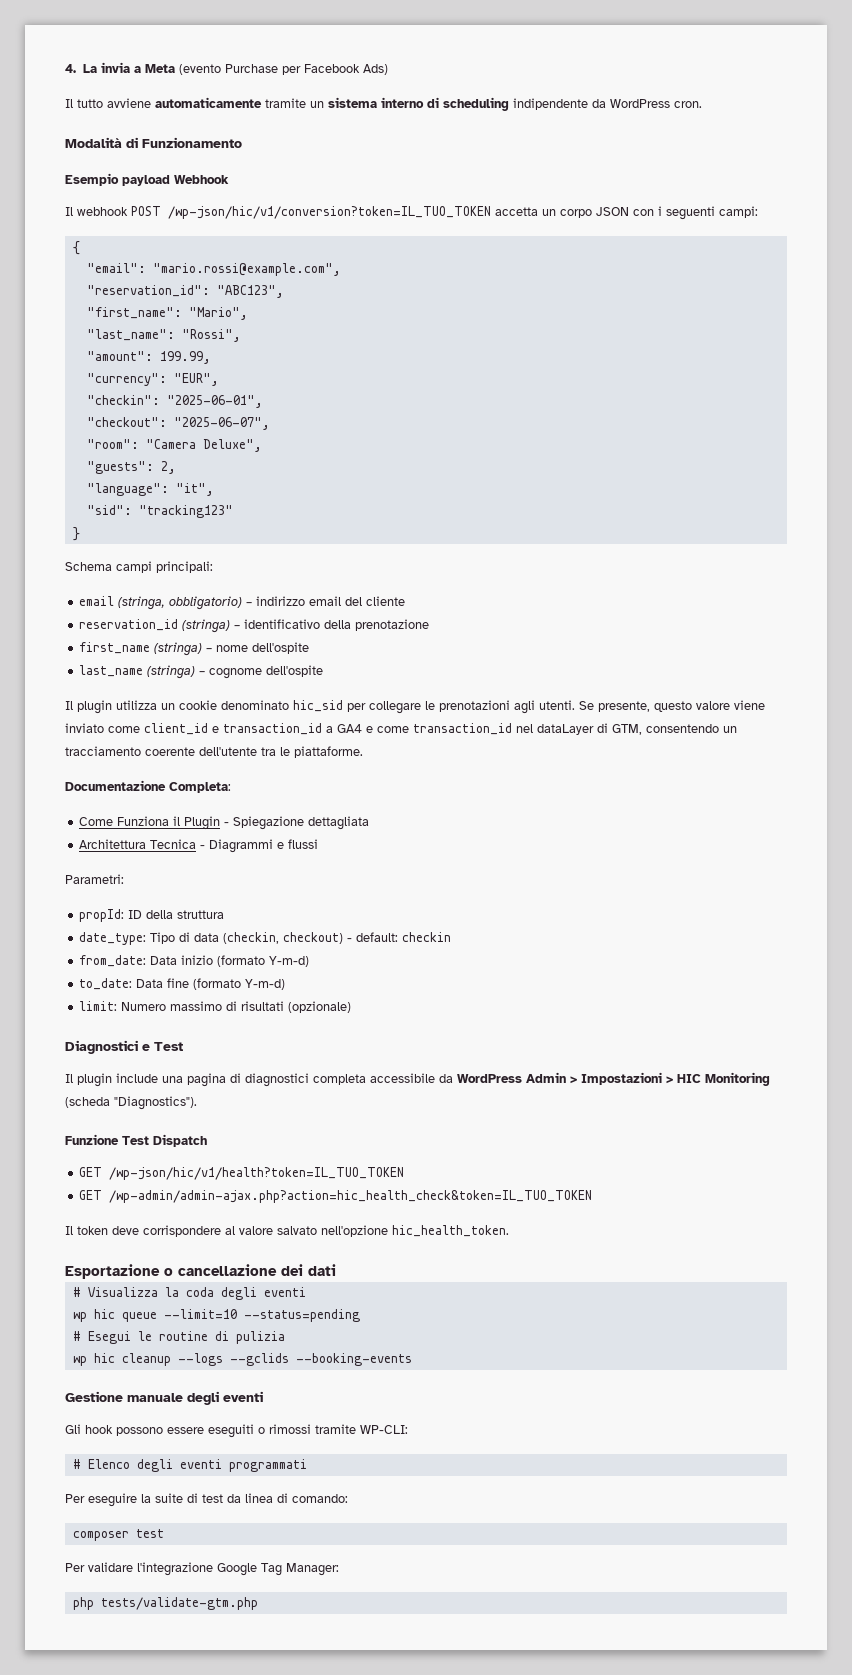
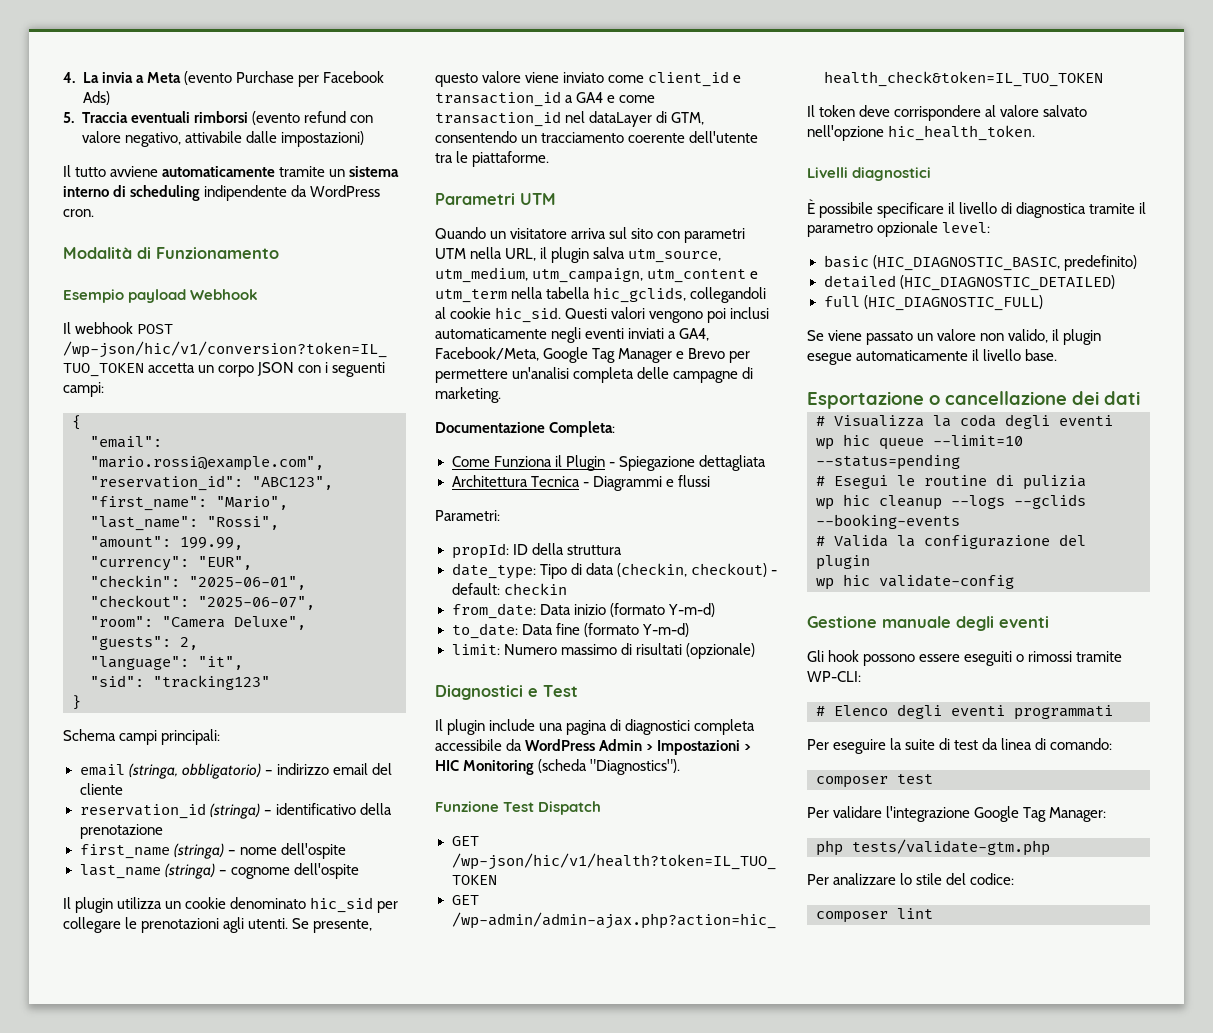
(388, 69) none -> [63,111,373,125] [81,131,364,147] // 5. Traccia eventuali rimborsi (evento refund con valore negativo, attivabile dalle impostazioni)
(363, 752) none -> [435,193,556,205] [435,227,746,243] [435,247,722,263] [435,267,759,283] [435,287,767,303] [435,307,770,323] [435,327,710,343] [435,347,751,363] [435,367,754,383] [435,387,501,403] // Parametri UTM // Quando un visitatore arriva sul sito con parametri UTM nella URL, il plugin salva utm_source, utm_medium, utm_campaign, utm_content e utm_term nella tabella hic_gclids, collegandoli al cookie hic_sid. Questi valori vengono poi inclusi automaticamente negli eventi inviati a GA4, Facebook/Meta, Google Tag Manager e Brevo per permettere un'analisi completa delle campagne di marketing.
(509, 1231) none -> [807,167,932,181] [807,199,1147,218] [807,221,991,237] [823,255,1137,271] [823,275,1115,291] [823,295,1043,311] [807,329,1102,345] [807,349,1058,365] // Livelli diagnostici // È possibile specificare il livello di diagnostica tramite il parametro opzionale level: // basic (HIC_DIAGNOSTIC_BASIC, predefinito) // detailed (HIC_DIAGNOSTIC_DETAILED) // full (HIC_DIAGNOSTIC_FULL) // Se viene passato un valore non valido, il plugin esegue automaticamente il livello base.
(412, 1359) none -> [816,534,1086,549] [816,555,870,570] [816,574,1014,590] // # Valida la configurazione del plugin // wp hic validate-config
(258, 1603) none -> [807,873,1015,885] [816,908,933,923] // Per analizzare lo stile del codice: // composer lint

